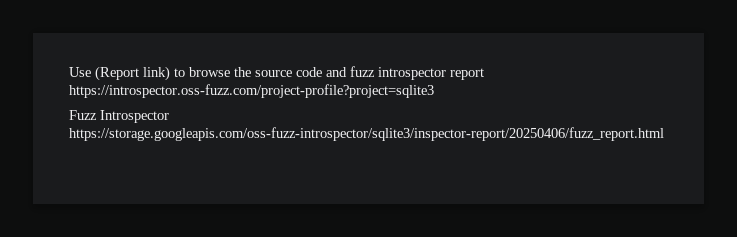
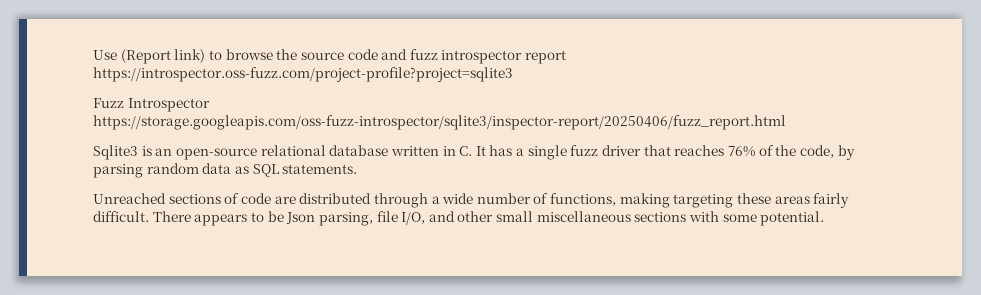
(664, 134) none -> [93,145,855,160] [93,163,358,178] [93,193,850,208] [93,211,825,226] // Sqlite3 is an open-source relational database written in C. It has a single fuzz driver that reaches 76% of the code, by parsing random data as SQL statements. // Unreached sections of code are distributed through a wide number of functions, making targeting these areas fairly difficult. There appears to be Json parsing, file I/O, and other small miscellaneous sections with some potential.

